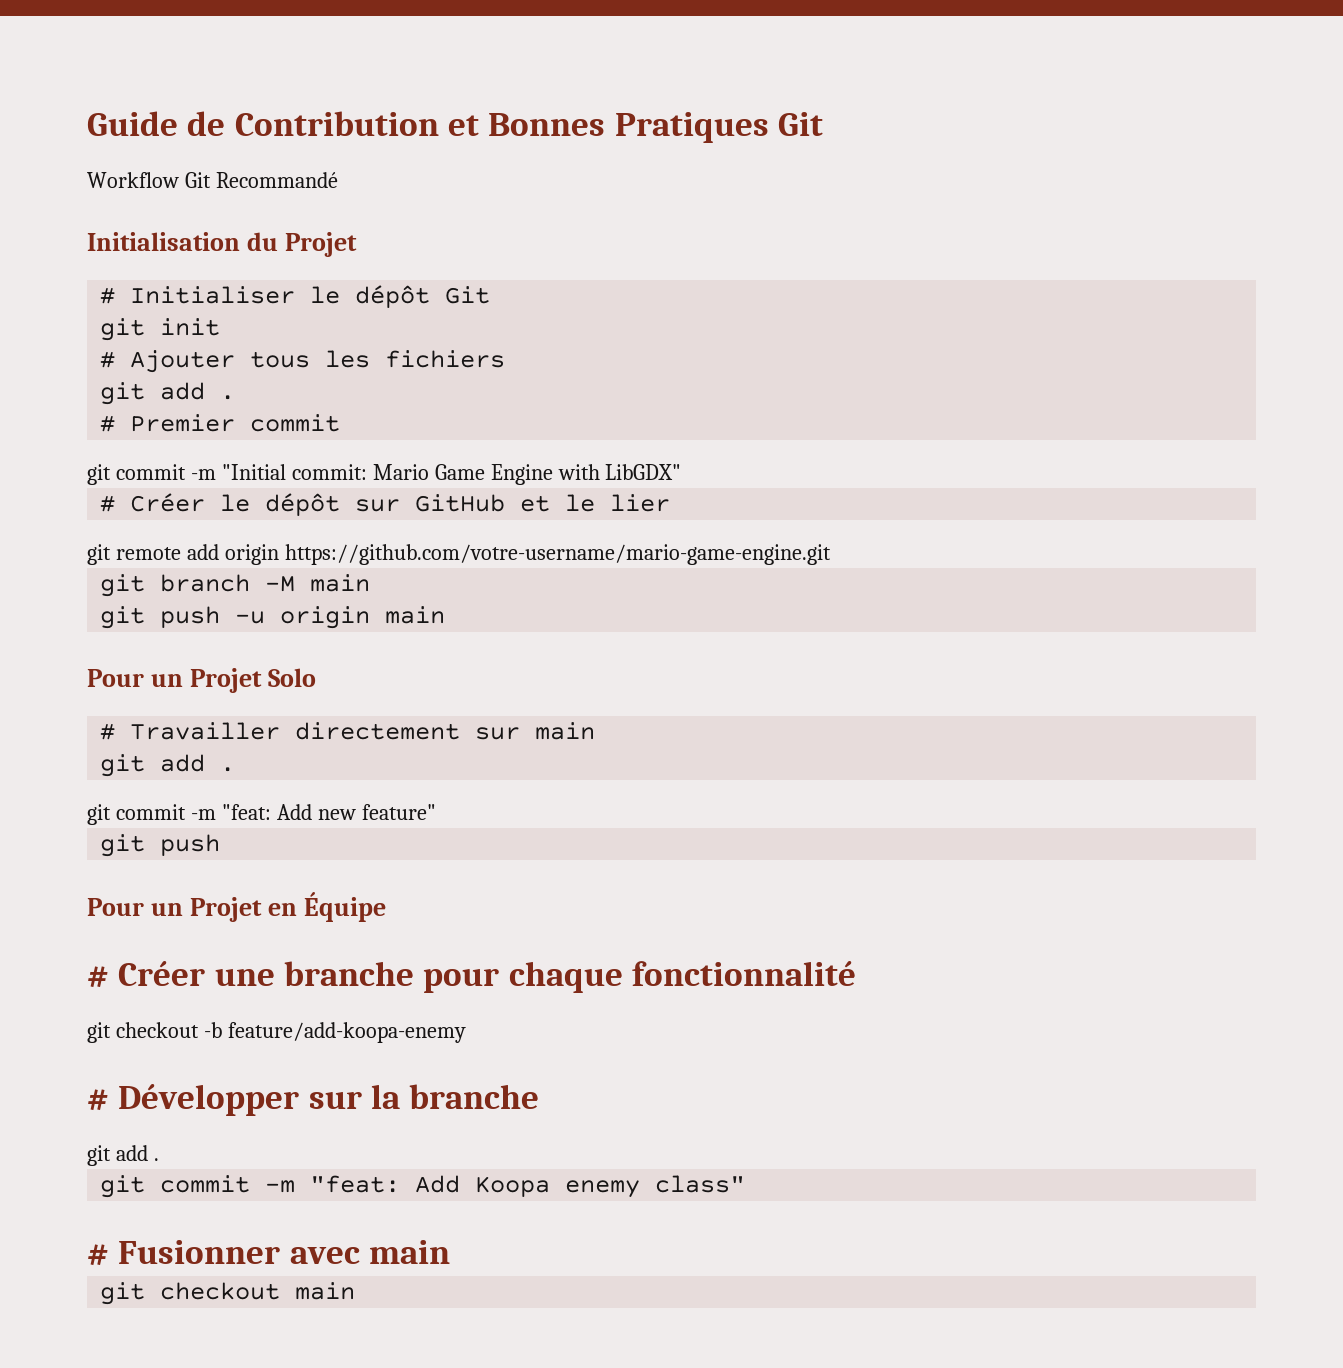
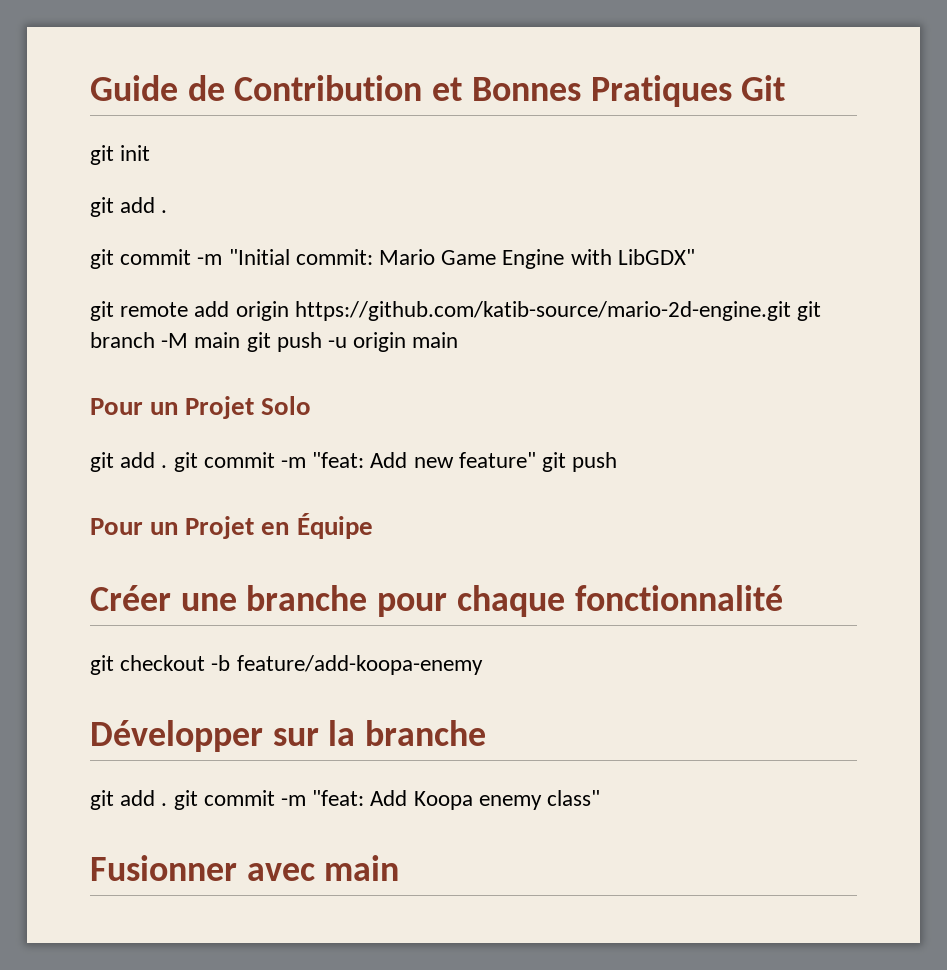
[87,172,338,188] [87,232,357,257] [100,285,491,308] [100,318,221,341] [100,350,506,373] [100,382,236,405] [100,414,341,432] Workflow Git Recommandé // Initialisation du Projet // # Initialiser le dépôt Git // git init // # Ajouter tous les fichiers // git add . // # Premier commit -> [90,145,151,165] [90,197,168,217] git init // git add .
[100,493,671,516] // # Créer le dépôt sur GitHub et le lier -> (695, 257) none
[284,544,831,565] https://github.com/votre-username/mario-game-engine.git // -> [294,301,791,321] https://github.com/katib-source/mario-2d-engine.git
(371, 583) // -> (241, 340) none
[100,722,596,740] [100,754,236,777] // # Travailler directement sur main // git add . // -> [90,452,168,472] // git add .
(436, 812) // -> (536, 460) none
[87,966,109,988] # -> (373, 526) none
[87,1089,109,1111] # -> (483, 665) none
(159, 1159) // -> (168, 804) none
[87,1244,109,1266] # -> (601, 798) none
[100,1282,356,1305] // git checkout main -> (400, 868) none

